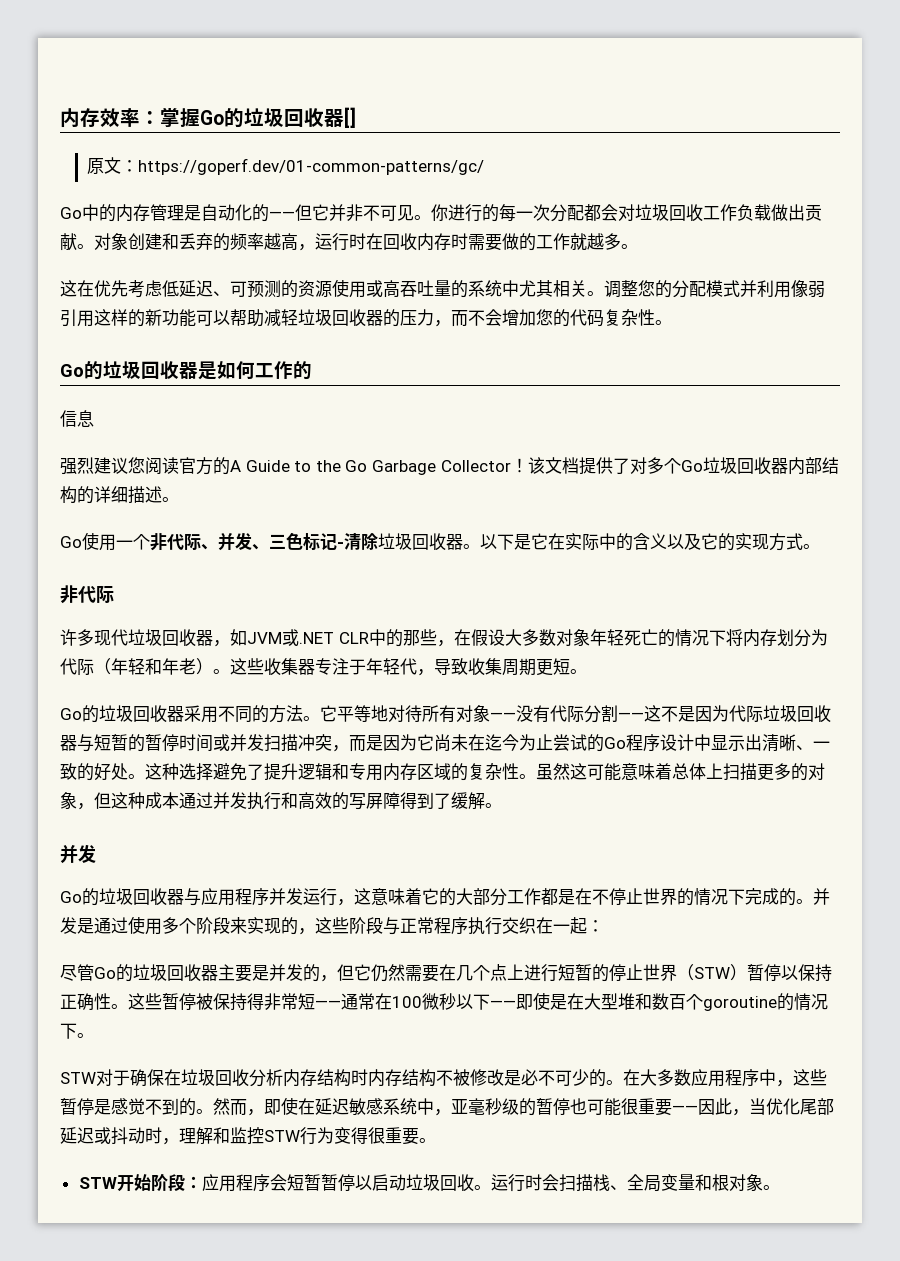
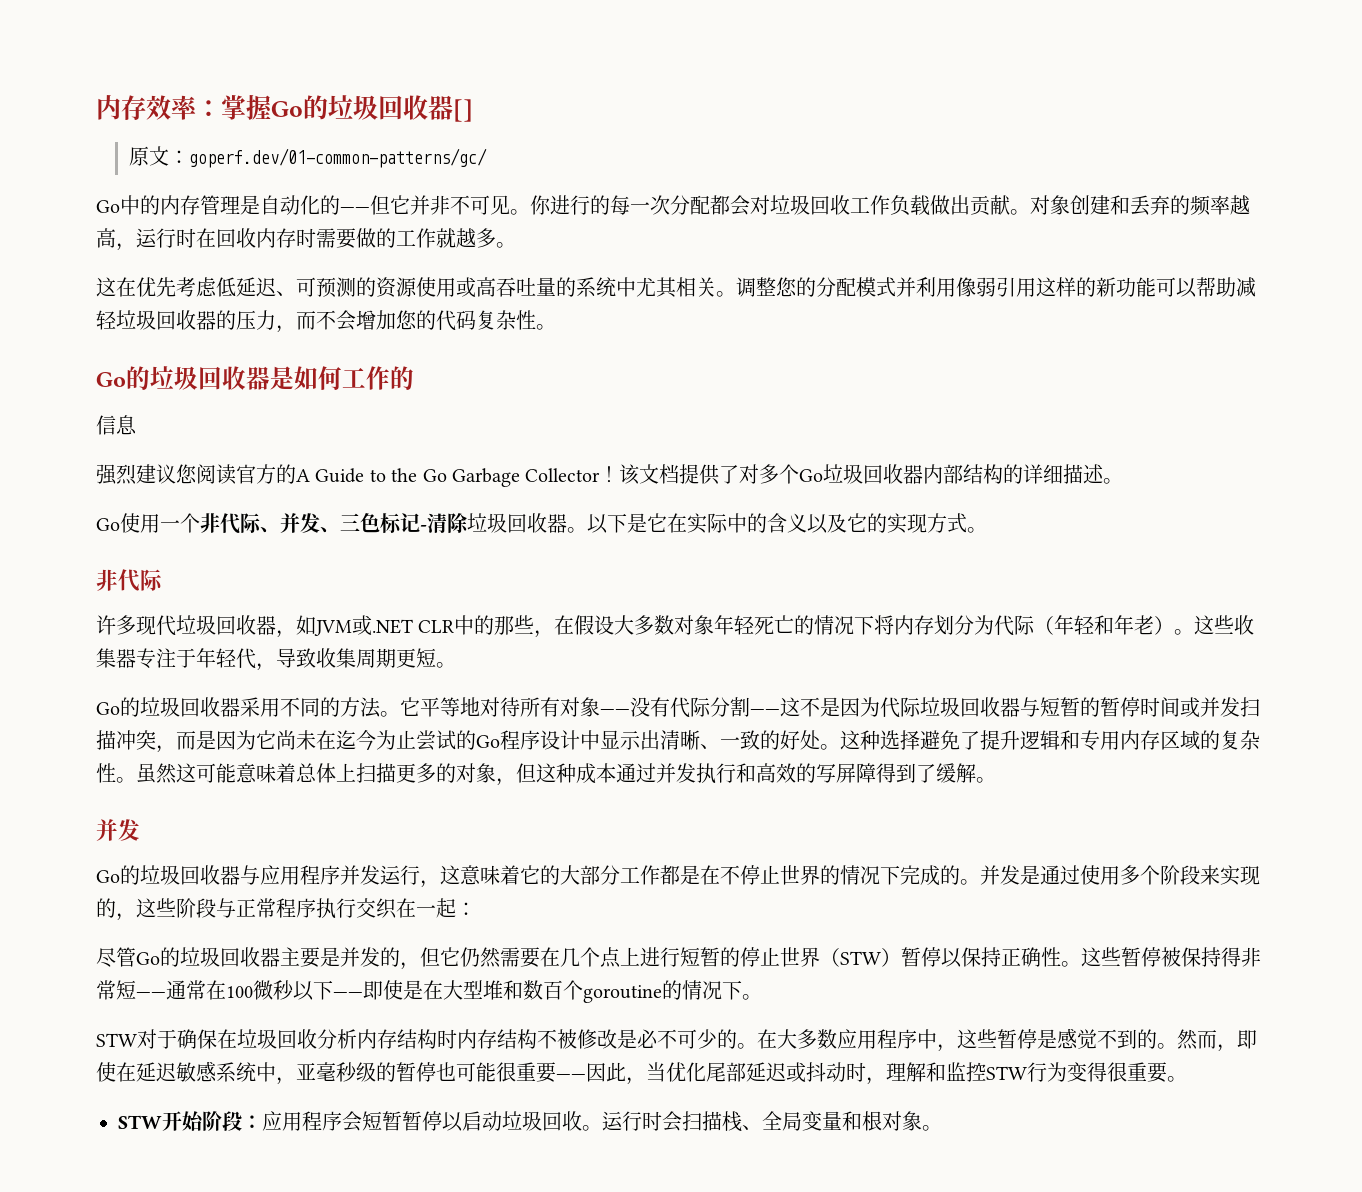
[138,158,485,175] https://goperf.dev/01-common-patterns/gc/ -> [189,148,488,168] goperf.dev/01-common-patterns/gc/

